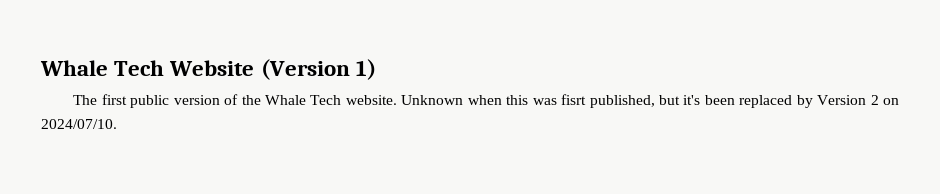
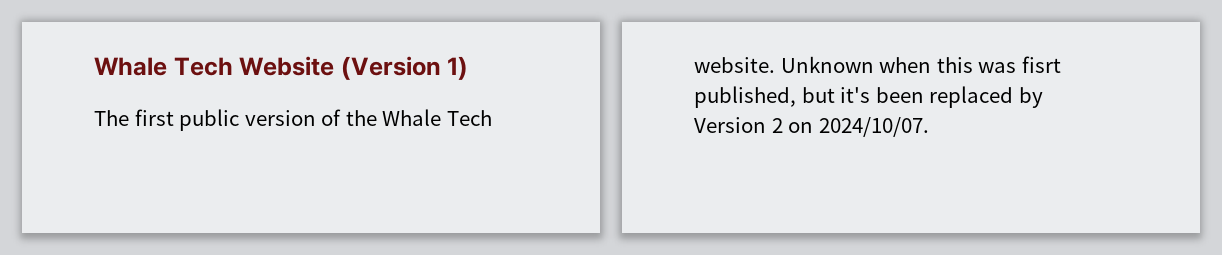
[41,119,117,129] 2024/07/10. -> [818,117,929,137] 2024/10/07.

